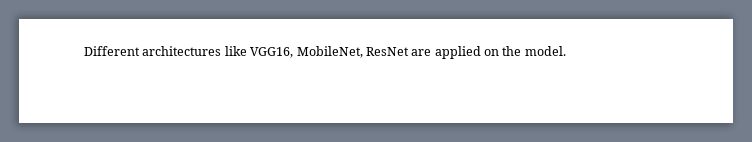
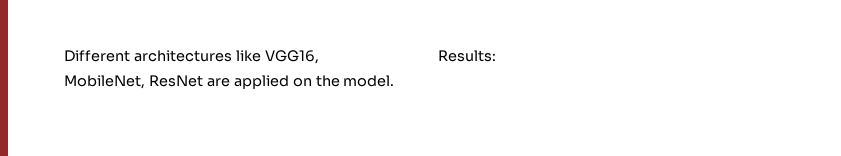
(566, 51) none -> [438,50,496,62] Results:

